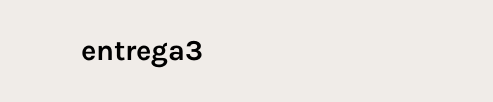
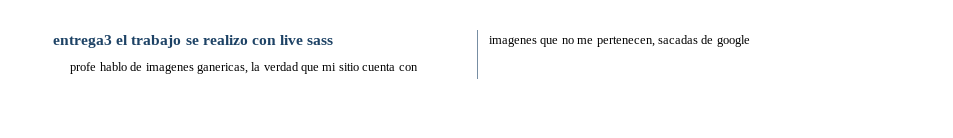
(203, 54) none -> [116,35,334,48] [70,62,418,74] [489,35,750,47] el trabajo se realizo con live sass // profe hablo de imagenes ganericas, la verdad que mi sitio cuenta con imagenes que no me pertenecen, sacadas de google

